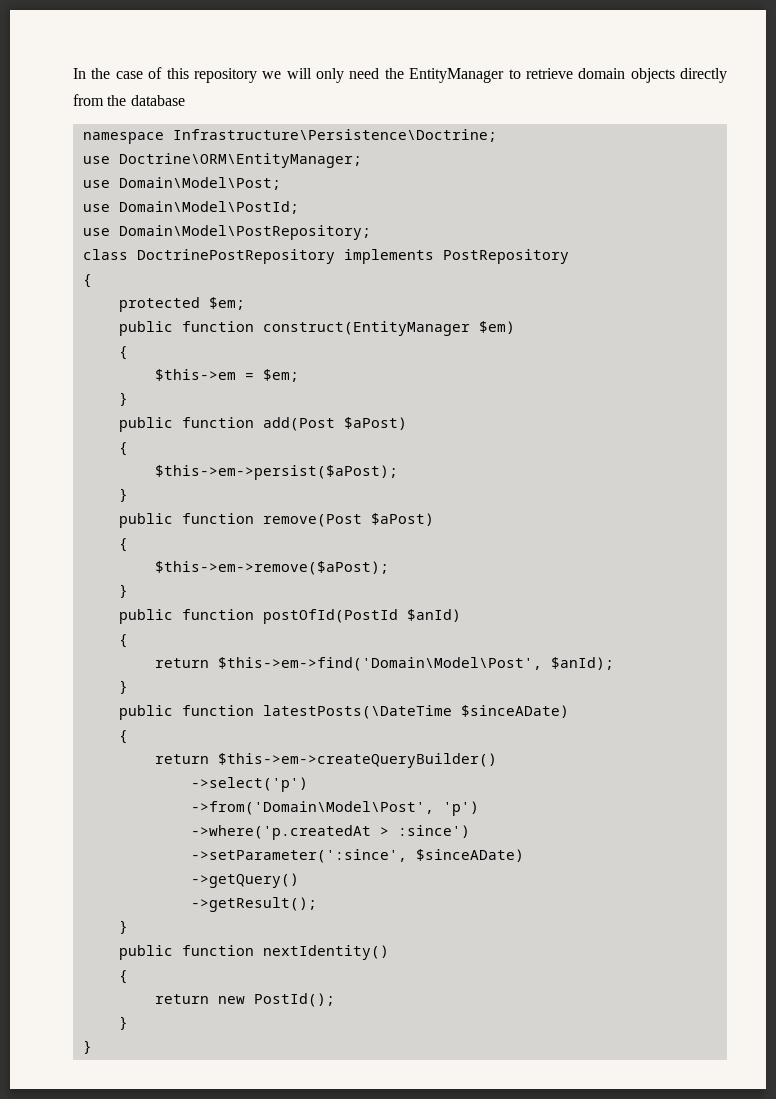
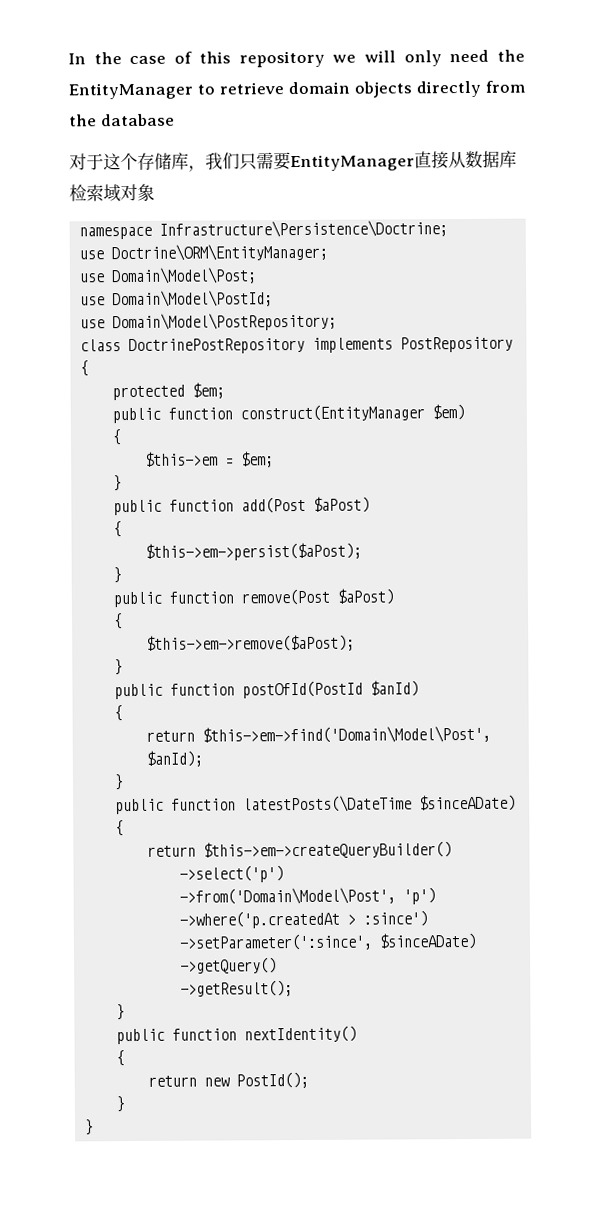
(185, 100) none -> [69,150,517,172] [69,183,155,203] // 对于这个存储库，我们只需要EntityManager直接从数据库检索域对象

